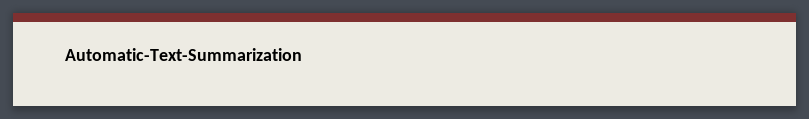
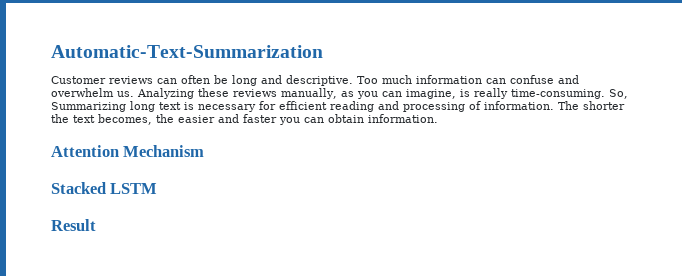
(302, 54) none -> [51,75,579,86] [51,88,628,99] [51,101,625,112] [51,114,438,125] [51,145,205,157] [51,182,158,194] [51,219,96,231] // Customer reviews can often be long and descriptive. Too much information can confuse and overwhelm us. Analyzing these reviews manually, as you can imagine, is really time-consuming. So, Summarizing long text is necessary for efficient reading and processing of information. The shorter the text becomes, the easier and faster you can obtain information. // Attention Mechanism // Stacked LSTM // Result

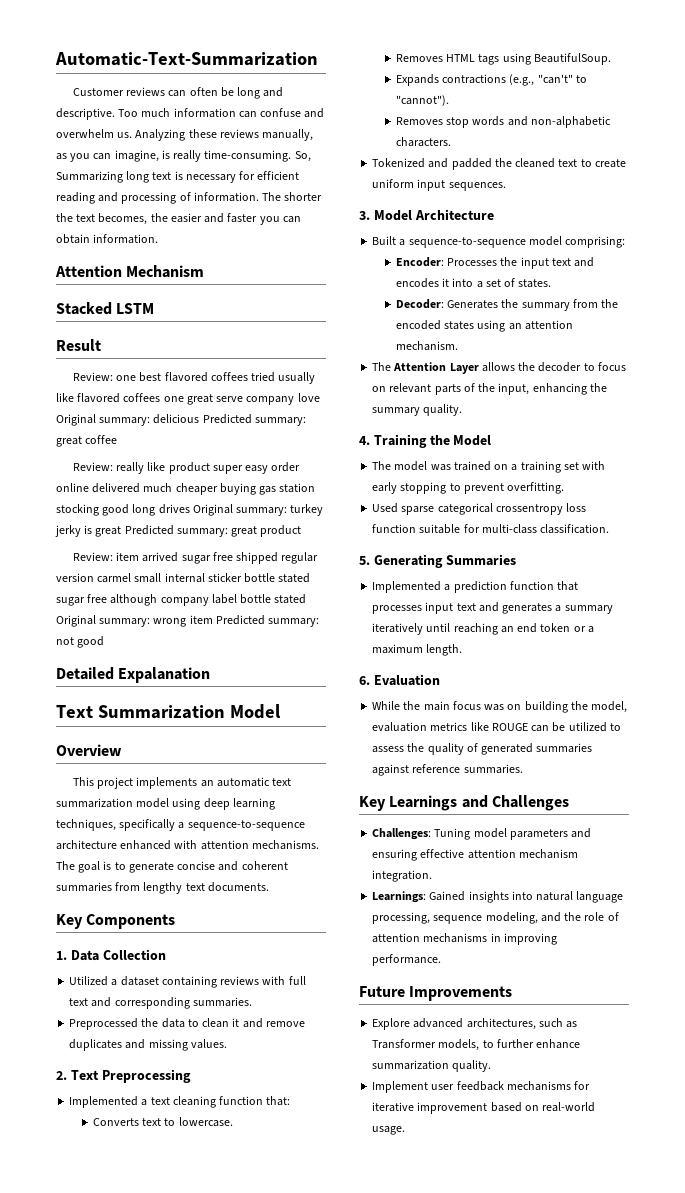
(96, 225) none -> [72,372,316,384] [56,393,320,405] [56,414,306,426] [56,435,118,447] [72,462,301,474] [56,483,316,495] [56,504,324,516] [55,525,302,537] [72,552,319,564] [56,573,311,583] [56,594,307,606] [56,615,320,627] [56,636,105,648] [56,667,211,683] [56,704,281,719] [56,744,122,756] [72,777,292,789] [56,798,275,810] [56,819,305,831] [56,840,319,850] [56,861,288,873] [56,882,269,894] [56,914,176,929] [56,949,166,961] [69,976,306,988] [69,997,252,1009] [69,1018,305,1030] [69,1039,227,1051] [56,1069,191,1083] [69,1096,291,1108] [92,1117,233,1127] [395,53,611,65] [395,74,587,86] [395,95,449,106] [395,116,611,128] [395,137,451,147] [372,158,626,170] [372,179,506,191] [359,209,494,221] [372,236,626,248] [395,257,595,269] [395,278,552,288] [395,299,619,311] [395,320,573,332] [395,341,458,351] [372,362,626,374] [372,383,607,395] [372,404,463,416] [359,434,492,448] [372,461,606,473] [372,482,565,494] [372,503,587,515] [372,524,610,534] [359,554,516,568] [372,581,579,593] [372,602,613,614] [372,623,594,635] [372,644,463,656] [359,674,440,686] [372,701,628,713] [372,722,621,732] [372,743,593,755] [372,764,523,776] [359,795,569,811] [372,828,592,840] [372,849,578,861] [372,870,433,882] [372,891,624,903] [372,912,619,924] [372,933,557,945] [372,954,442,966] [359,986,513,1001] [372,1018,578,1030] [372,1039,581,1051] [372,1060,492,1072] [372,1081,591,1093] [372,1102,596,1114] [372,1126,406,1135] // Review: one best flavored coffees tried usually like flavored coffees one great serve company love Original summary: delicious Predicted summary: great coffee // Review: really like product super easy order online delivered much cheaper buying gas station stocking good long drives Original summary: turkey jerky is great Predicted summary: great product // Review: item arrived sugar free shipped regular version carmel small internal sticker bottle stated sugar free although company label bottle stated Original summary: wrong item Predicted summary: not good // Detailed Expalanation // Text Summarization Model // Overview // This project implements an automatic text summarization model using deep learning techniques, specifically a sequence-to-sequence architecture enhanced with attention mechanisms. The goal is to generate concise and coherent summaries from lengthy text documents. // Key Components // 1. Data Collection // Utilized a dataset containing reviews with full text and corresponding summaries. // Preprocessed the data to clean it and remove duplicates and missing values. // 2. Text Preprocessing // Implemented a text cleaning function that: // Converts text to lowercase. // Removes HTML tags using BeautifulSoup. // Expands contractions (e.g., "can't" to "cannot"). // Removes stop words and non-alphabetic characters. // Tokenized and padded the cleaned text to create uniform input sequences. // 3. Model Architecture // Built a sequence-to-sequence model comprising: // Encoder: Processes the input text and encodes it into a set of states. // Decoder: Generates the summary from the encoded states using an attention mechanism. // The Attention Layer allows the decoder to focus on relevant parts of the input, enhancing the summary quality. // 4. Training the Model // The model was trained on a training set with early stopping to prevent overfitting. // Used sparse categorical crossentropy loss function suitable for multi-class classification. // 5. Generating Summaries // Implemented a prediction function that processes input text and generates a summary iteratively until reaching an end token or a maximum length. // 6. Evaluation // While the main focus was on building the model, evaluation metrics like ROUGE can be utilized to assess the quality of generated summaries against reference summaries. // Key Learnings and Challenges // Challenges: Tuning model parameters and ensuring effective attention mechanism integration. // Learnings: Gained insights into natural language processing, sequence modeling, and the role of attention mechanisms in improving performance. // Future Improvements // Explore advanced architectures, such as Transformer models, to further enhance summarization quality. // Implement user feedback mechanisms for iterative improvement based on real-world usage.

